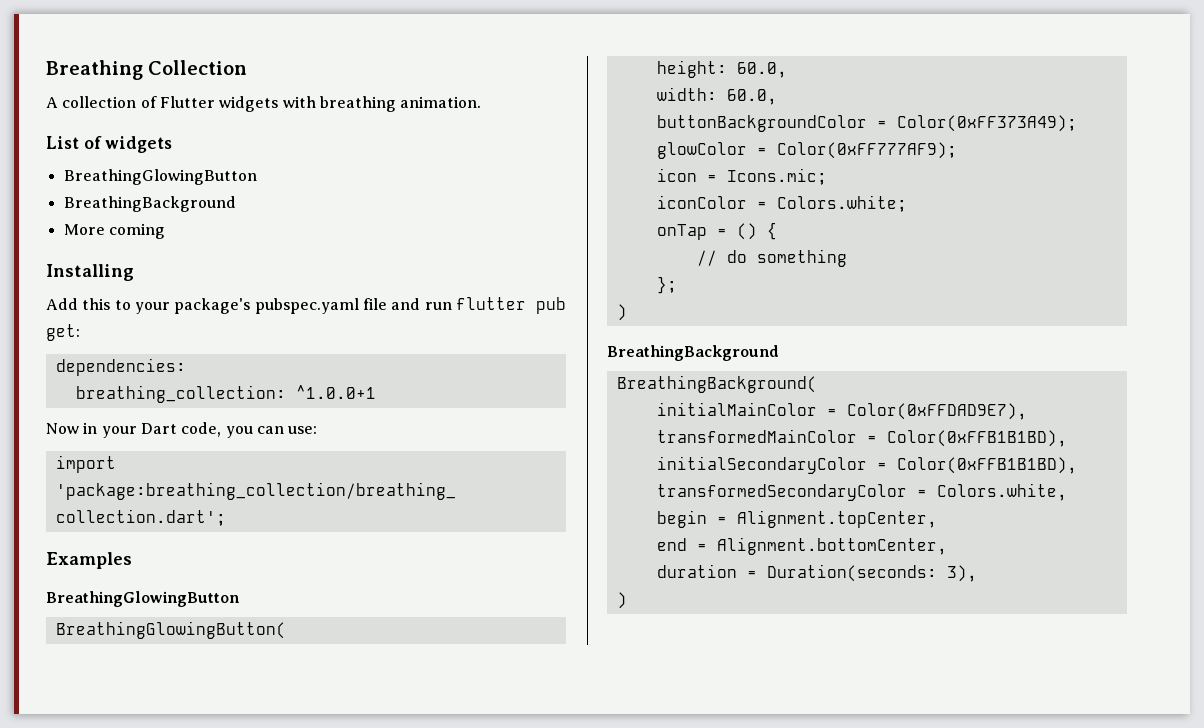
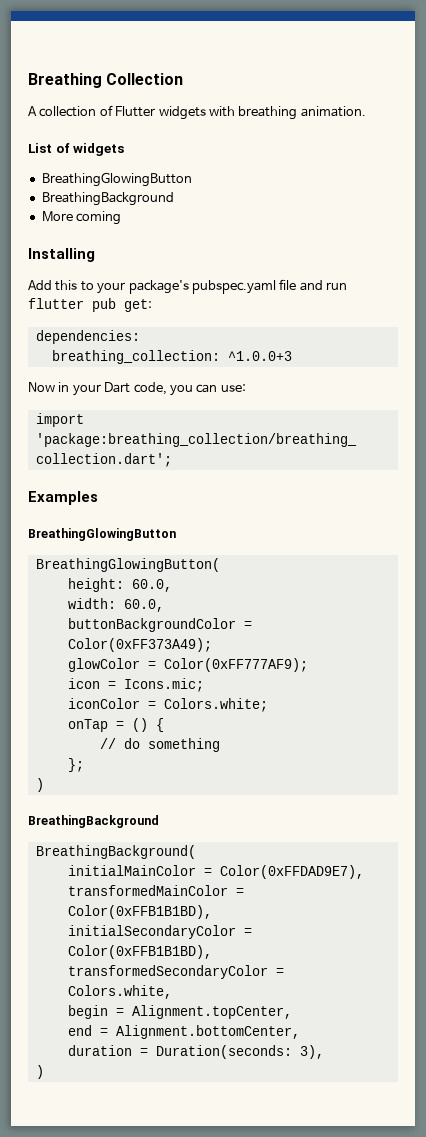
[295,385,376,399] ^1.0.0+1 -> [227,351,292,361] ^1.0.0+3

